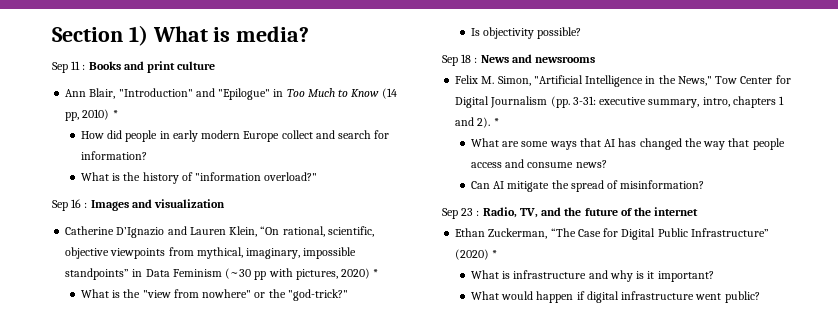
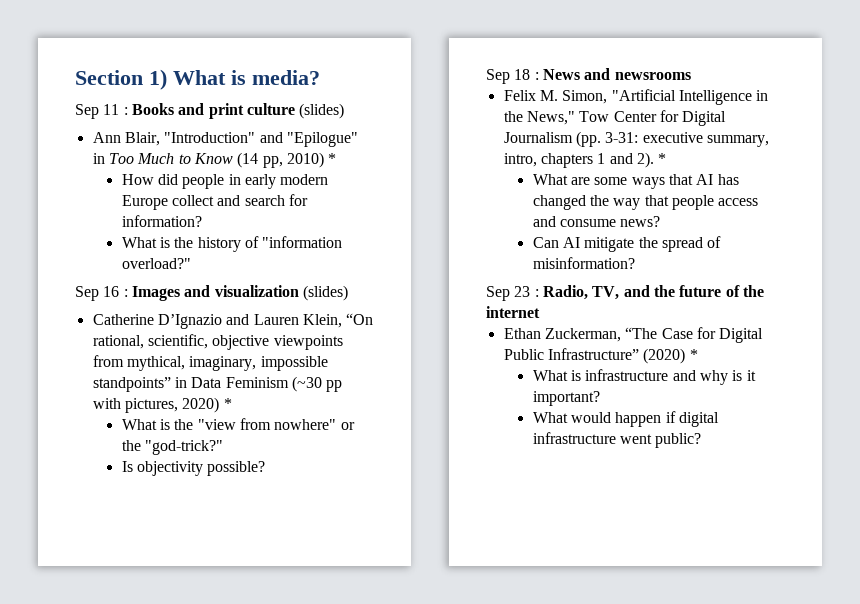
(216, 65) none -> [299,103,345,119] (slides)
(226, 203) none -> [302,285,348,301] (slides)

